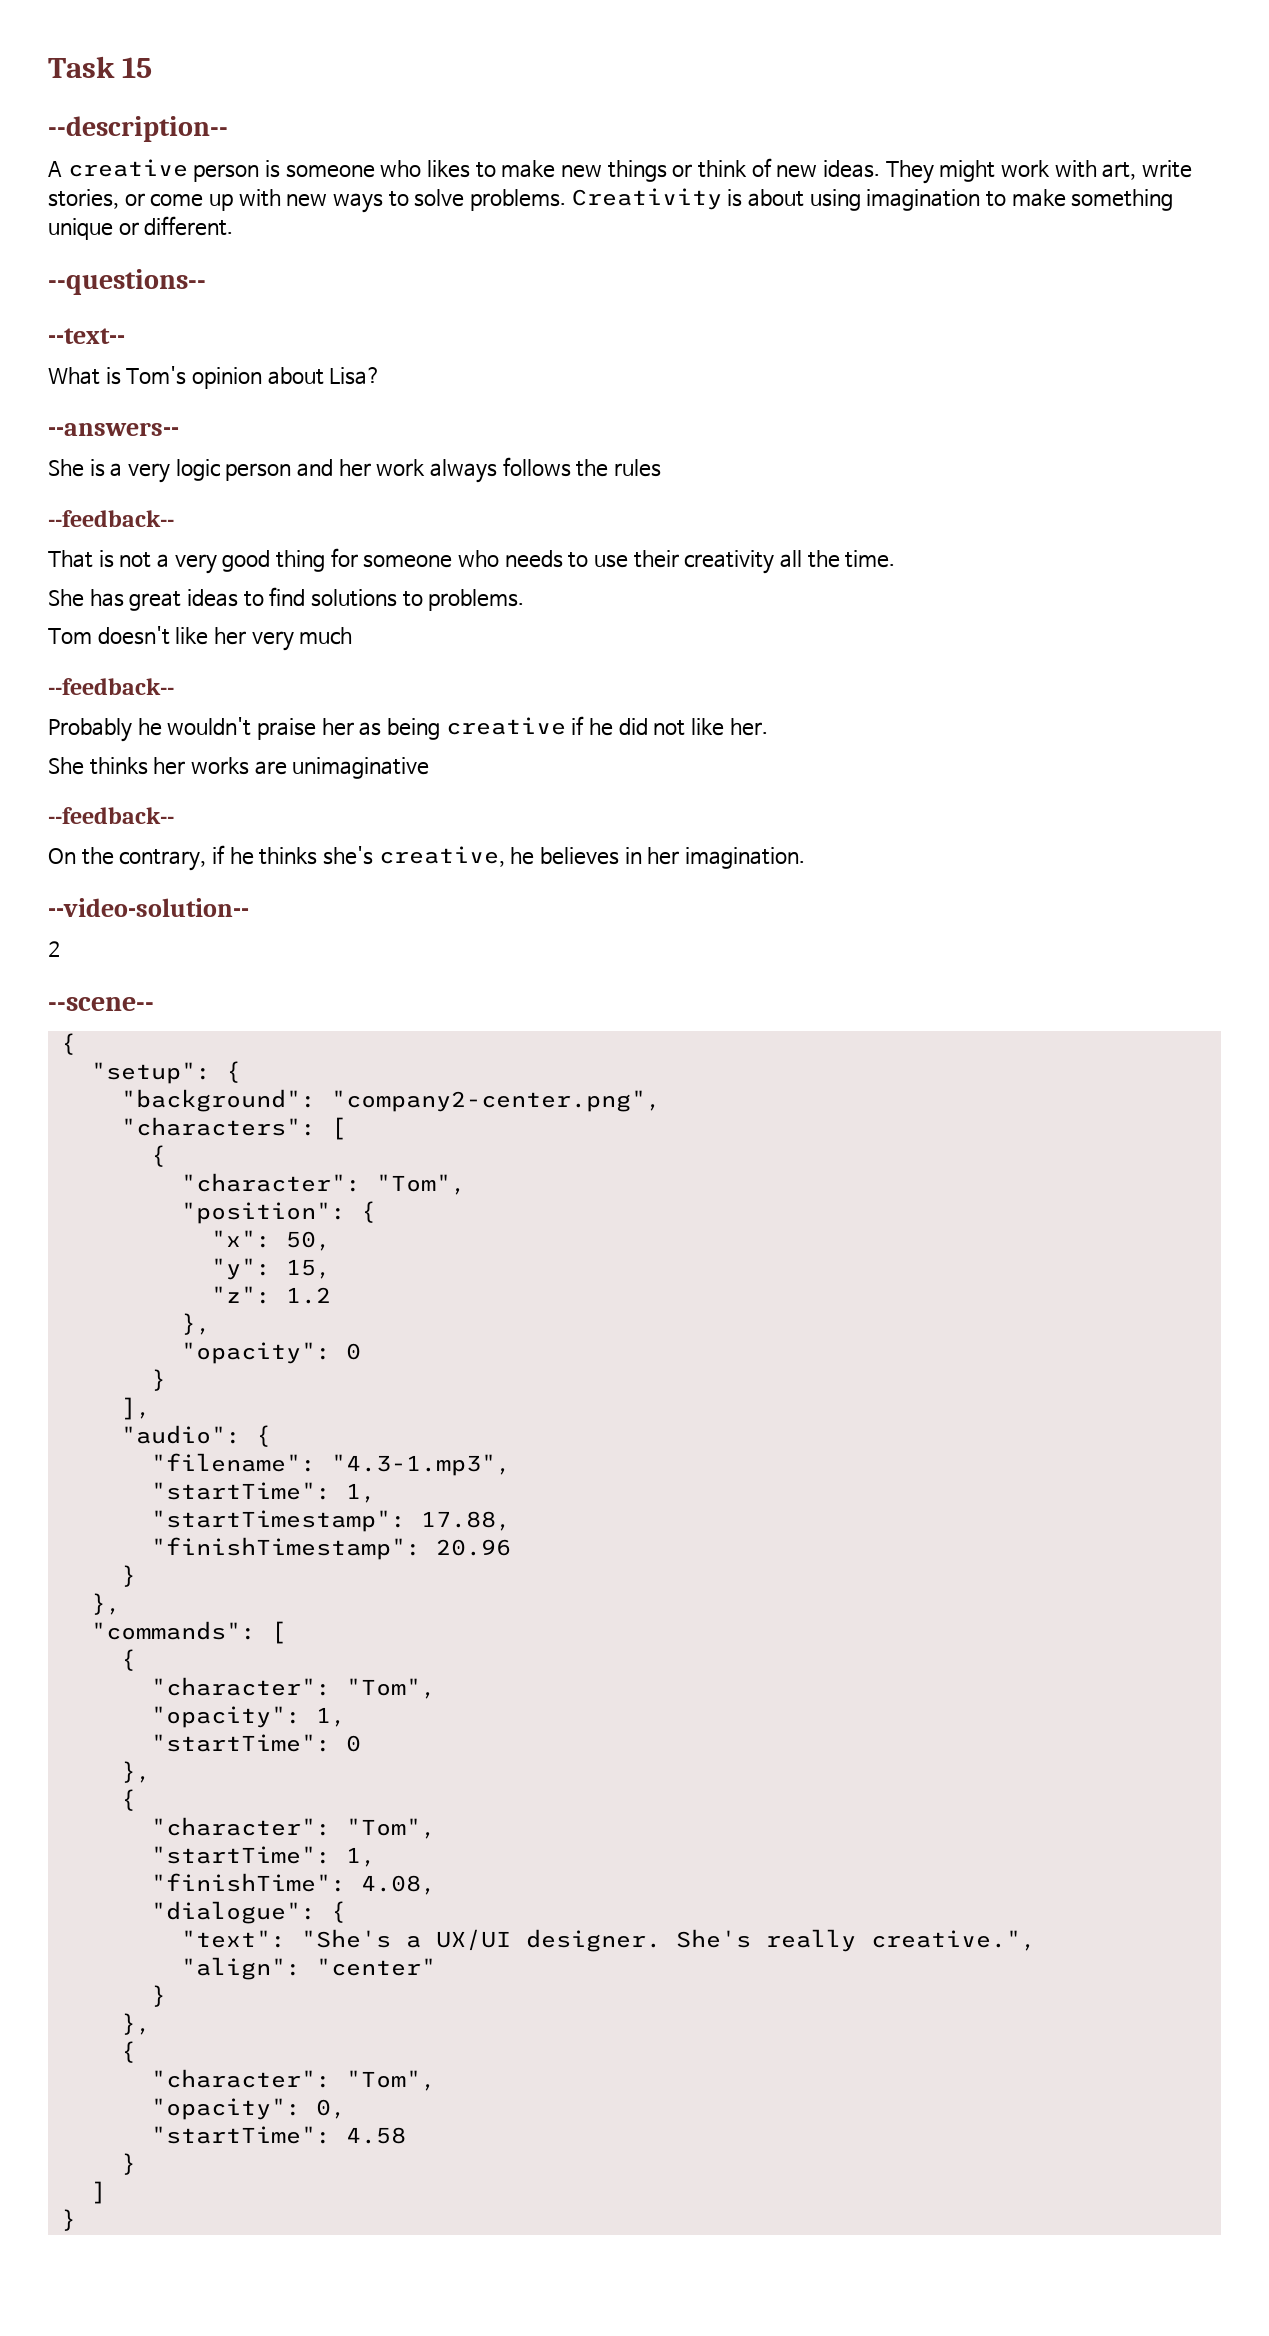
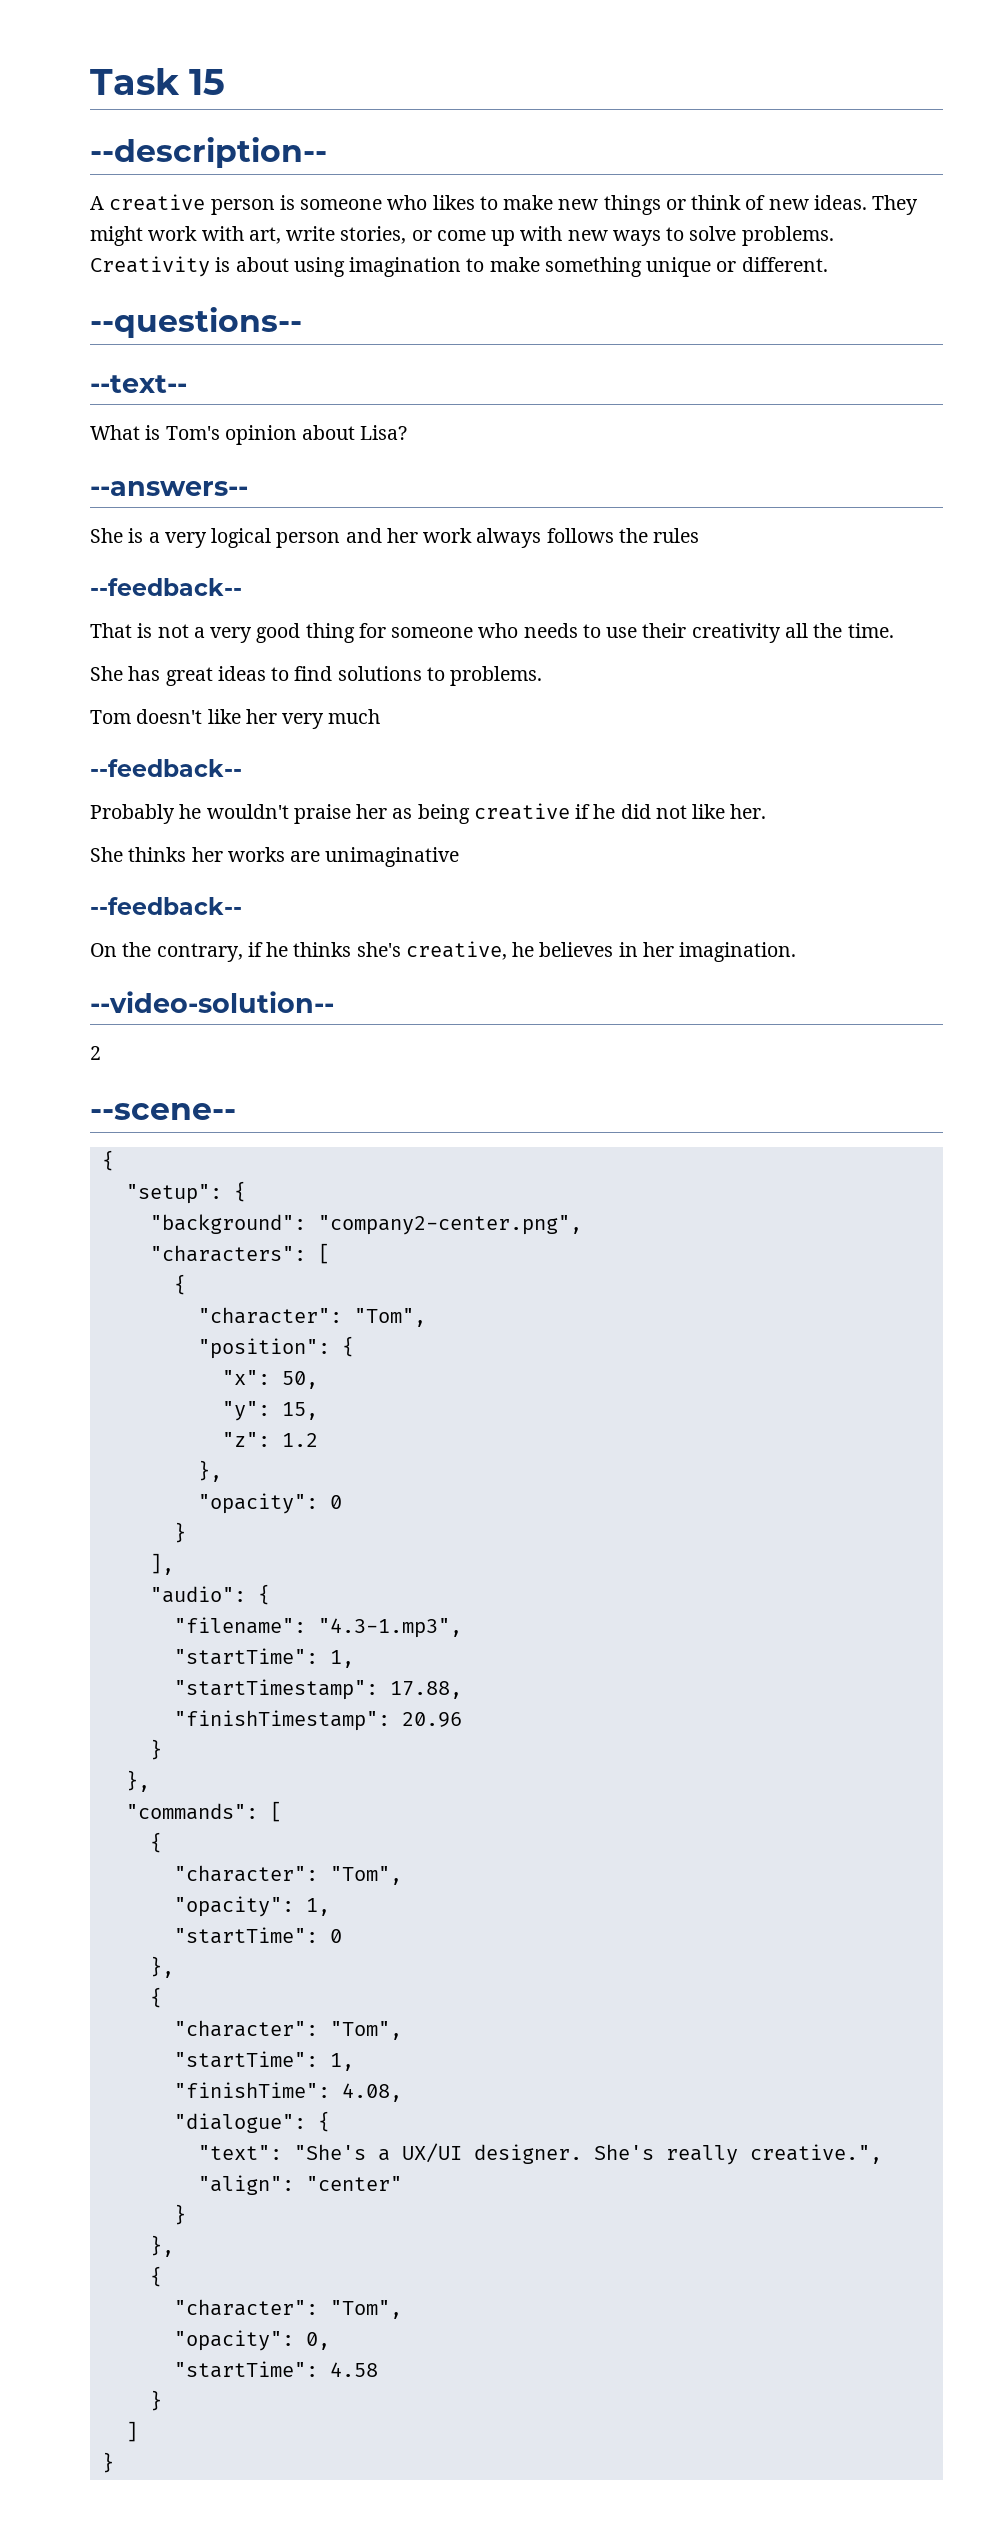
[175,459,220,481] logic -> [211,528,272,548] logical

